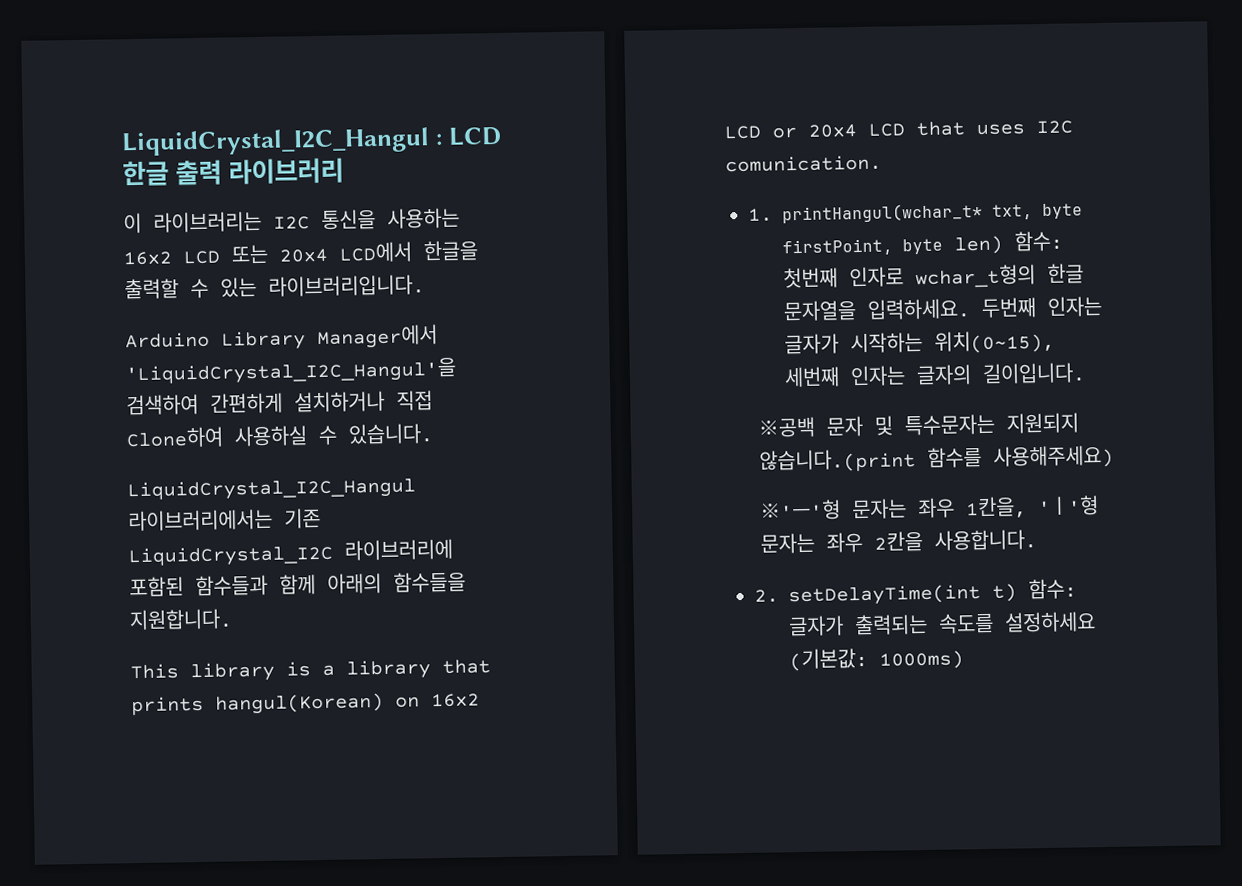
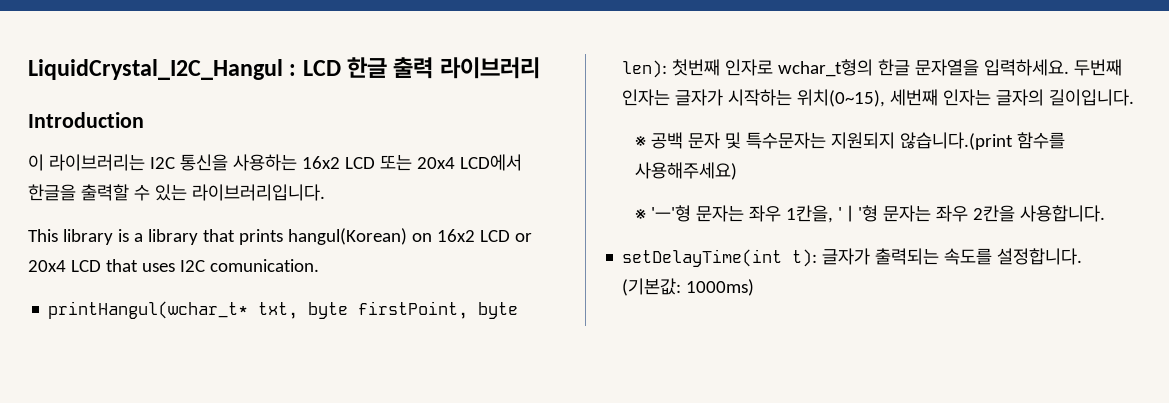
(344, 171) none -> [28,112,144,128] // Introduction
[125,324,438,351] [125,357,456,386] [126,390,433,416] [126,423,433,449] [127,477,416,502] [128,507,321,532] [128,538,453,568] [129,571,466,598] [129,608,233,631] // Arduino Library Manager에서 'LiquidCrystal_I2C_Hangul'을 검색하여 간편하게 설치하거나 직접 Clone하여 사용하실 수 있습니다. // LiquidCrystal_I2C_Hangul 라이브러리에서는 기존 LiquidCrystal_I2C 라이브러리에 포함된 함수들과 함께 아래의 함수들을 지원합니다. -> (325, 192) none
[748,208,773,222] 1. -> (319, 265) none
[954,230,1063,255] len) 함수: -> [622,60,668,78] len):
[758,416,816,438] ※공백 -> [634,132,683,149] ※ 공백
[759,499,842,521] ※'ㅡ'형 -> [634,205,691,222] ※ 'ㅡ'형
[754,578,1077,607] 2. setDelayTime(int t) 함수: -> [622,249,818,267] setDelayTime(int t):
[1004,611,1096,633] 설정하세요 -> [997,248,1083,265] 설정합니다.

